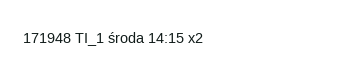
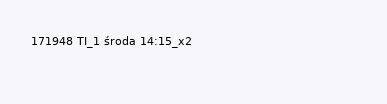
[148,33,203,43] 14:15 x2 -> [140,37,192,48] 14:15_x2

